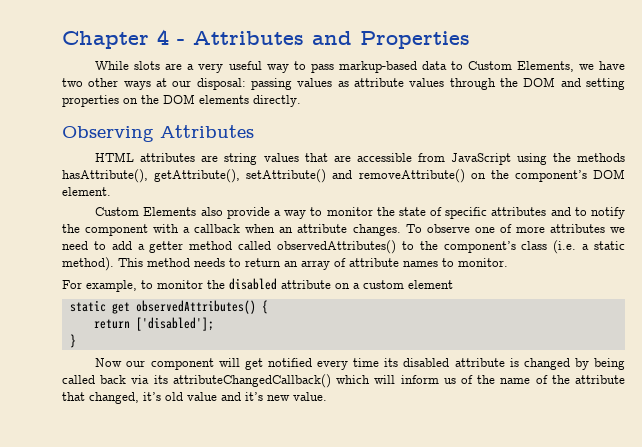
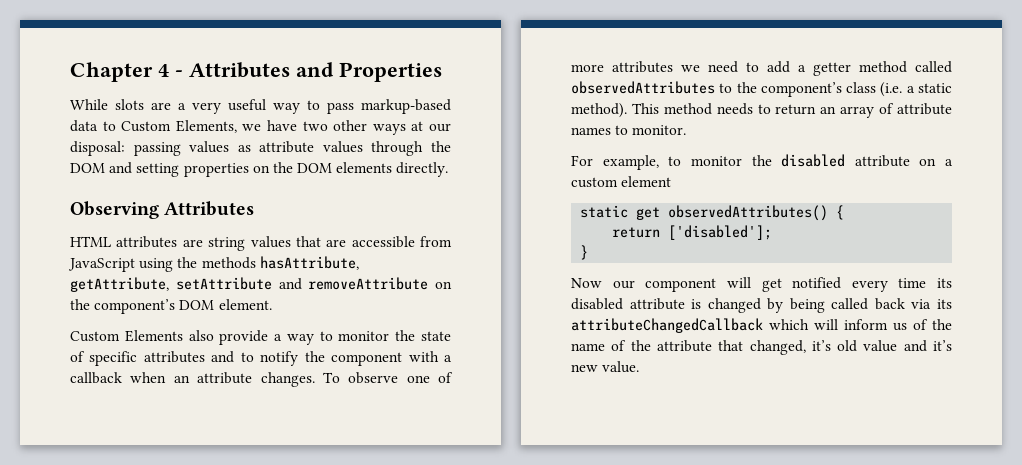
[62,169,465,183] hasAttribute(), getAttribute(), setAttribute() and removeAttribute() -> [259,256,359,270] [70,277,429,292] hasAttribute, getAttribute, setAttribute and removeAttribute
[277,240,396,254] observedAttributes() -> [571,81,715,94] observedAttributes
[172,374,331,388] attributeChangedCallback() -> [571,318,763,333] attributeChangedCallback

